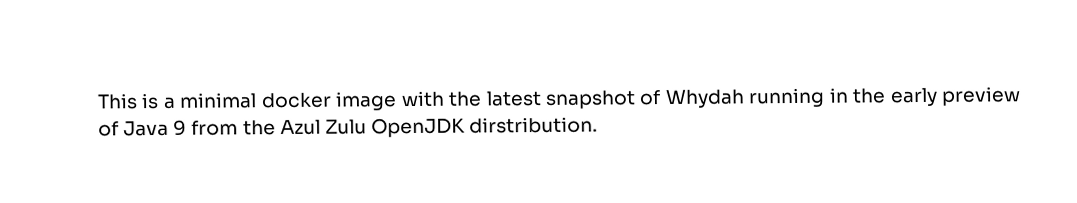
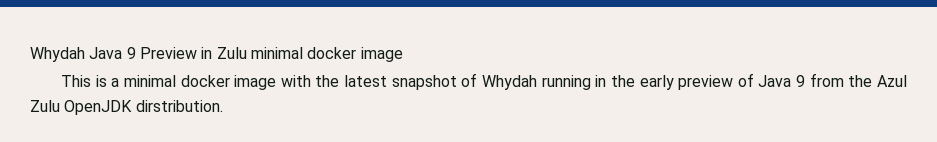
(97, 101) none -> [30,47,403,62] Whydah Java 9 Preview in Zulu minimal docker image //

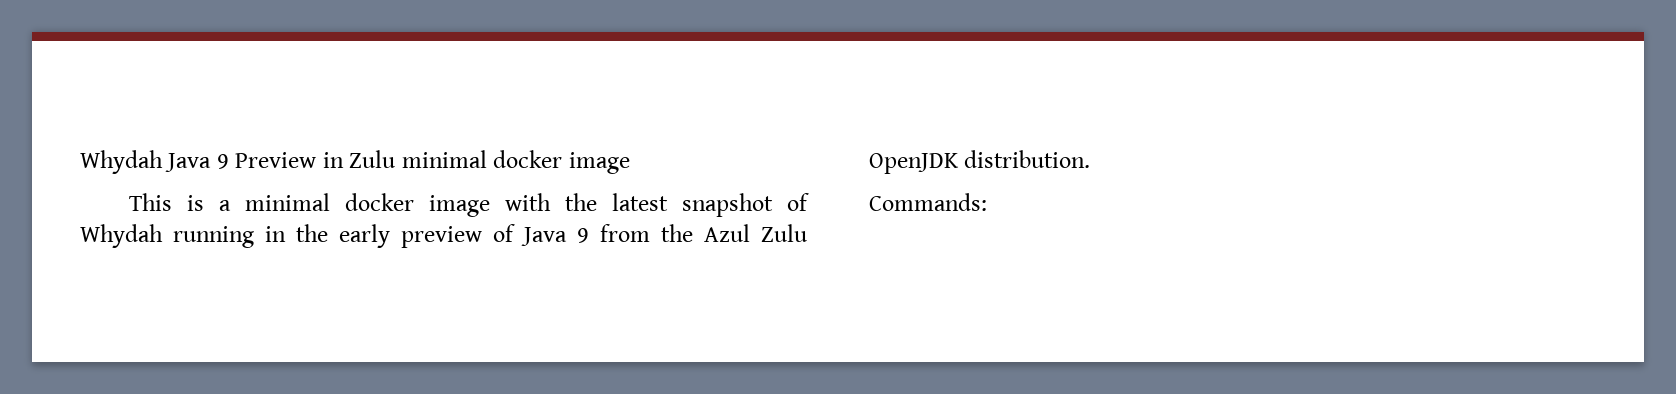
[135,100,223,112] dirstribution. -> [964,150,1091,168] [869,193,987,211] distribution. // Commands:

